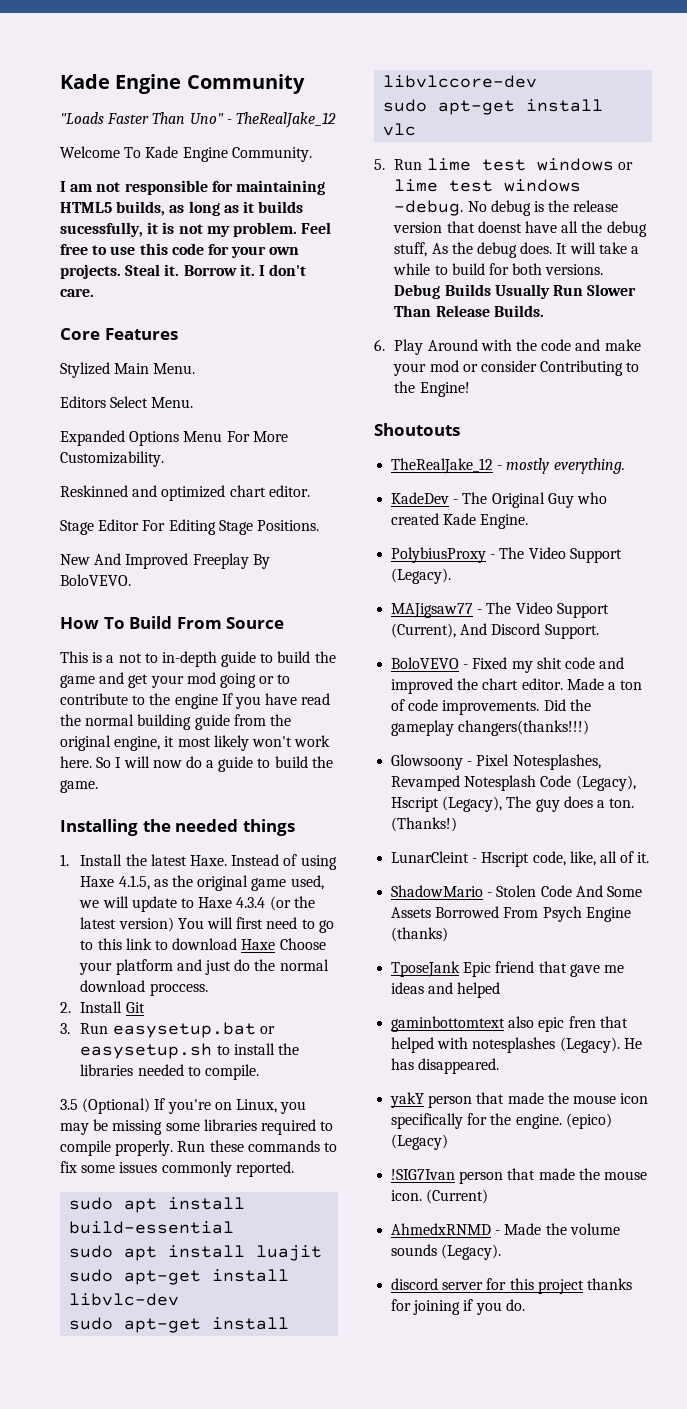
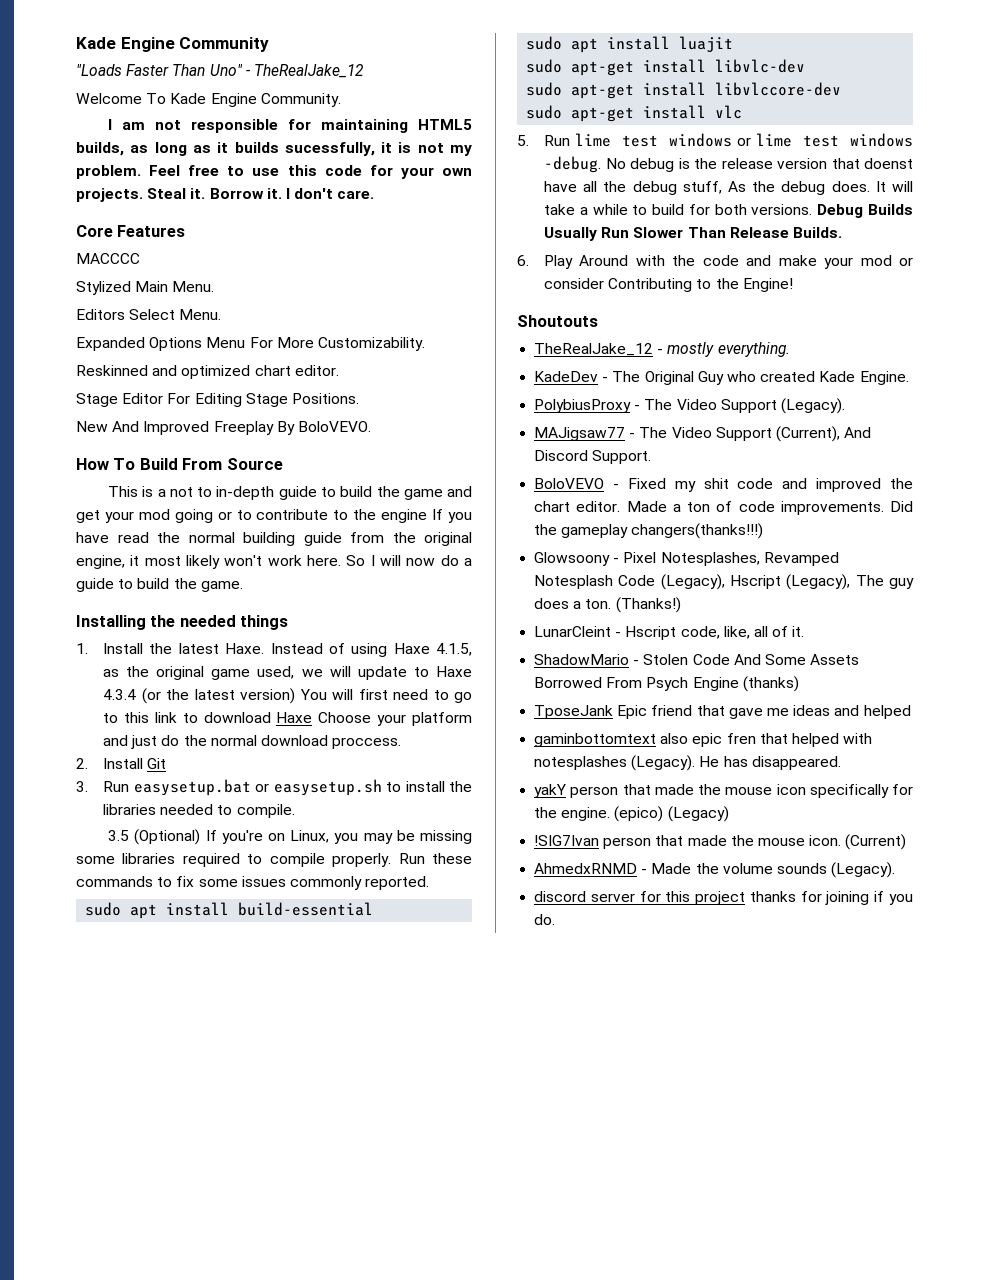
(178, 334) none -> [76,253,140,264] // MACCCC

